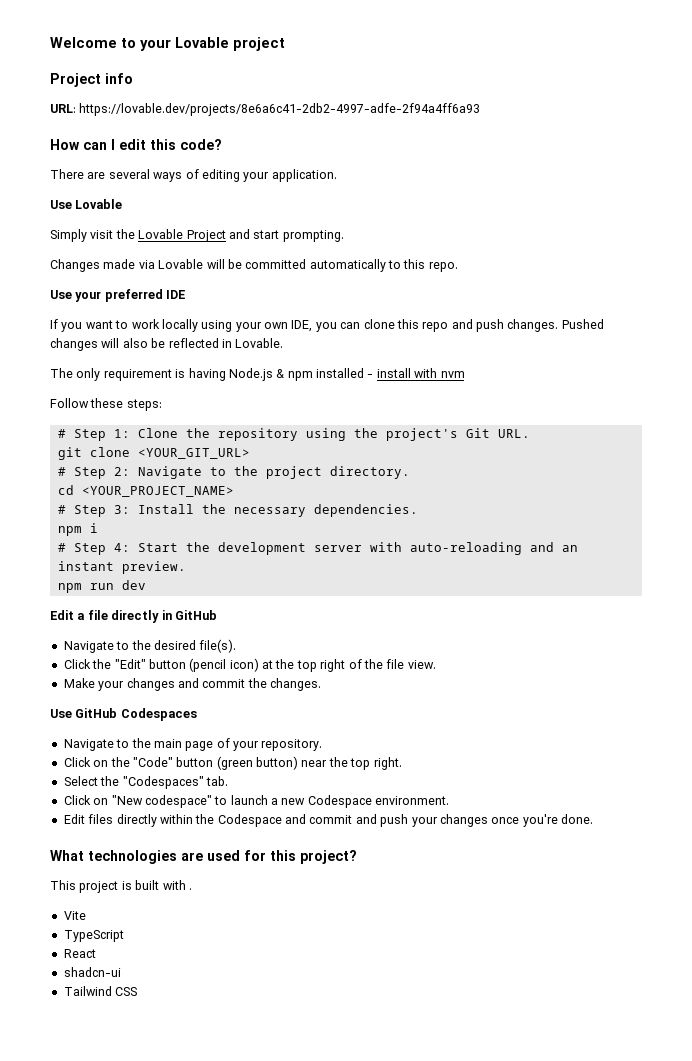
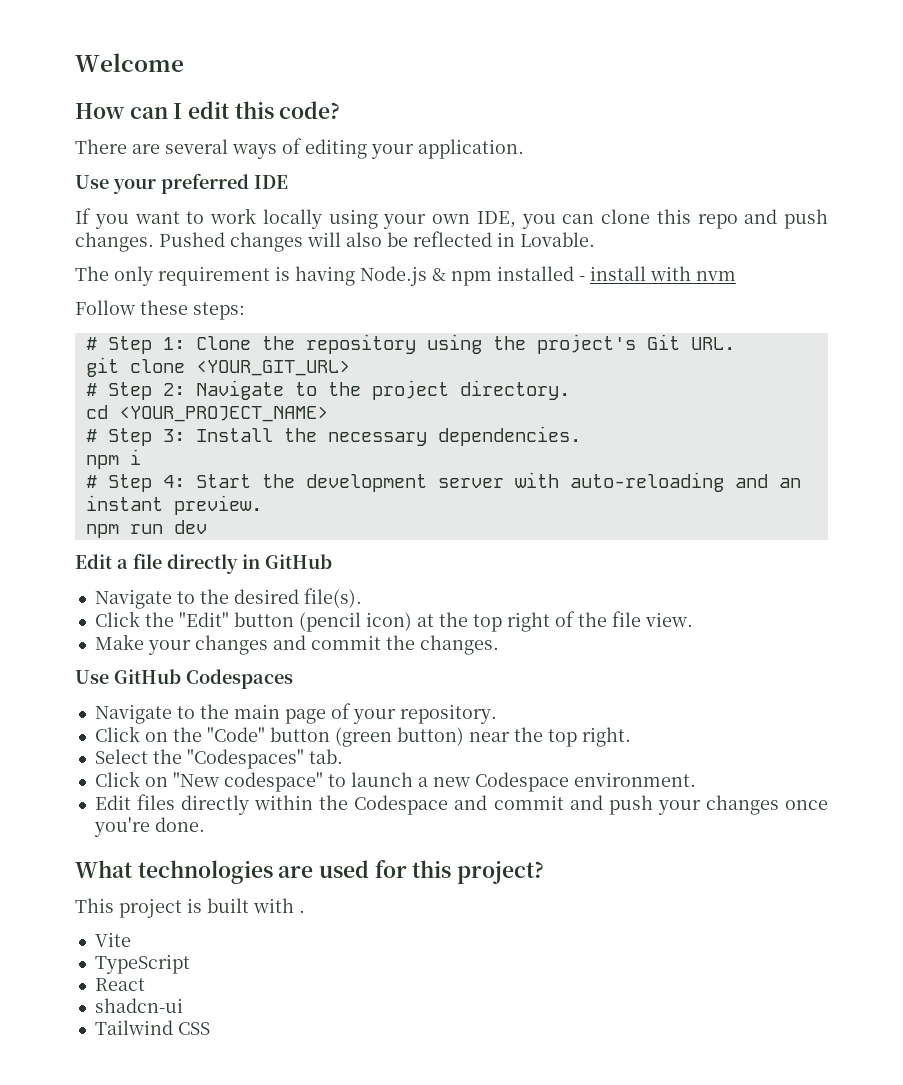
[121,37,285,51] [50,73,133,87] [50,103,481,116] to your Lovable project // Project info // URL: https://lovable.dev/projects/8e6a6c41-2db2-4997-adfe-2f94a4ff6a93 -> (184, 62) none
[50,199,123,209] [50,229,344,242] [50,259,458,272] // Use Lovable // Simply visit the Lovable Project and start prompting. // Changes made via Lovable will be committed automatically to this repo. -> (524, 149) none

